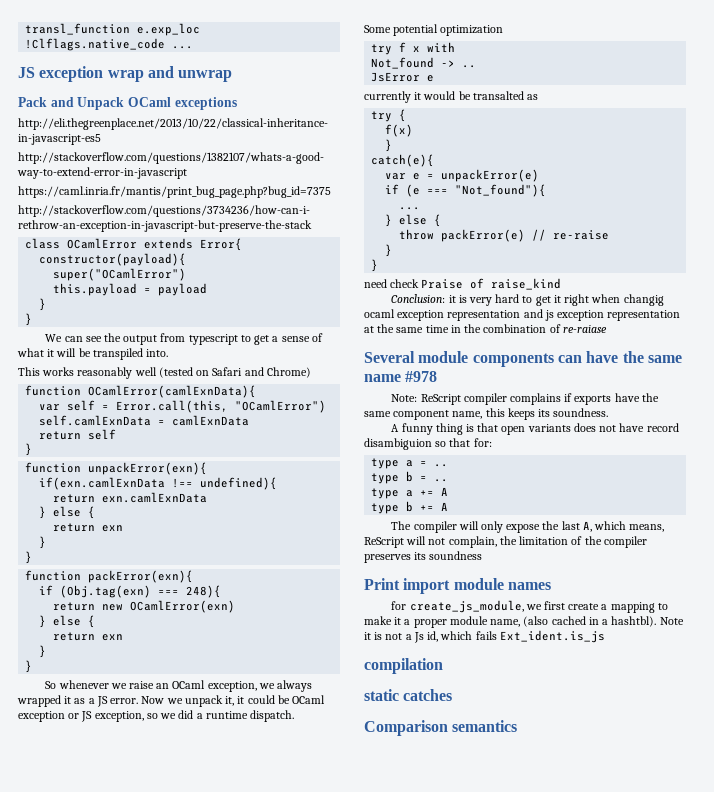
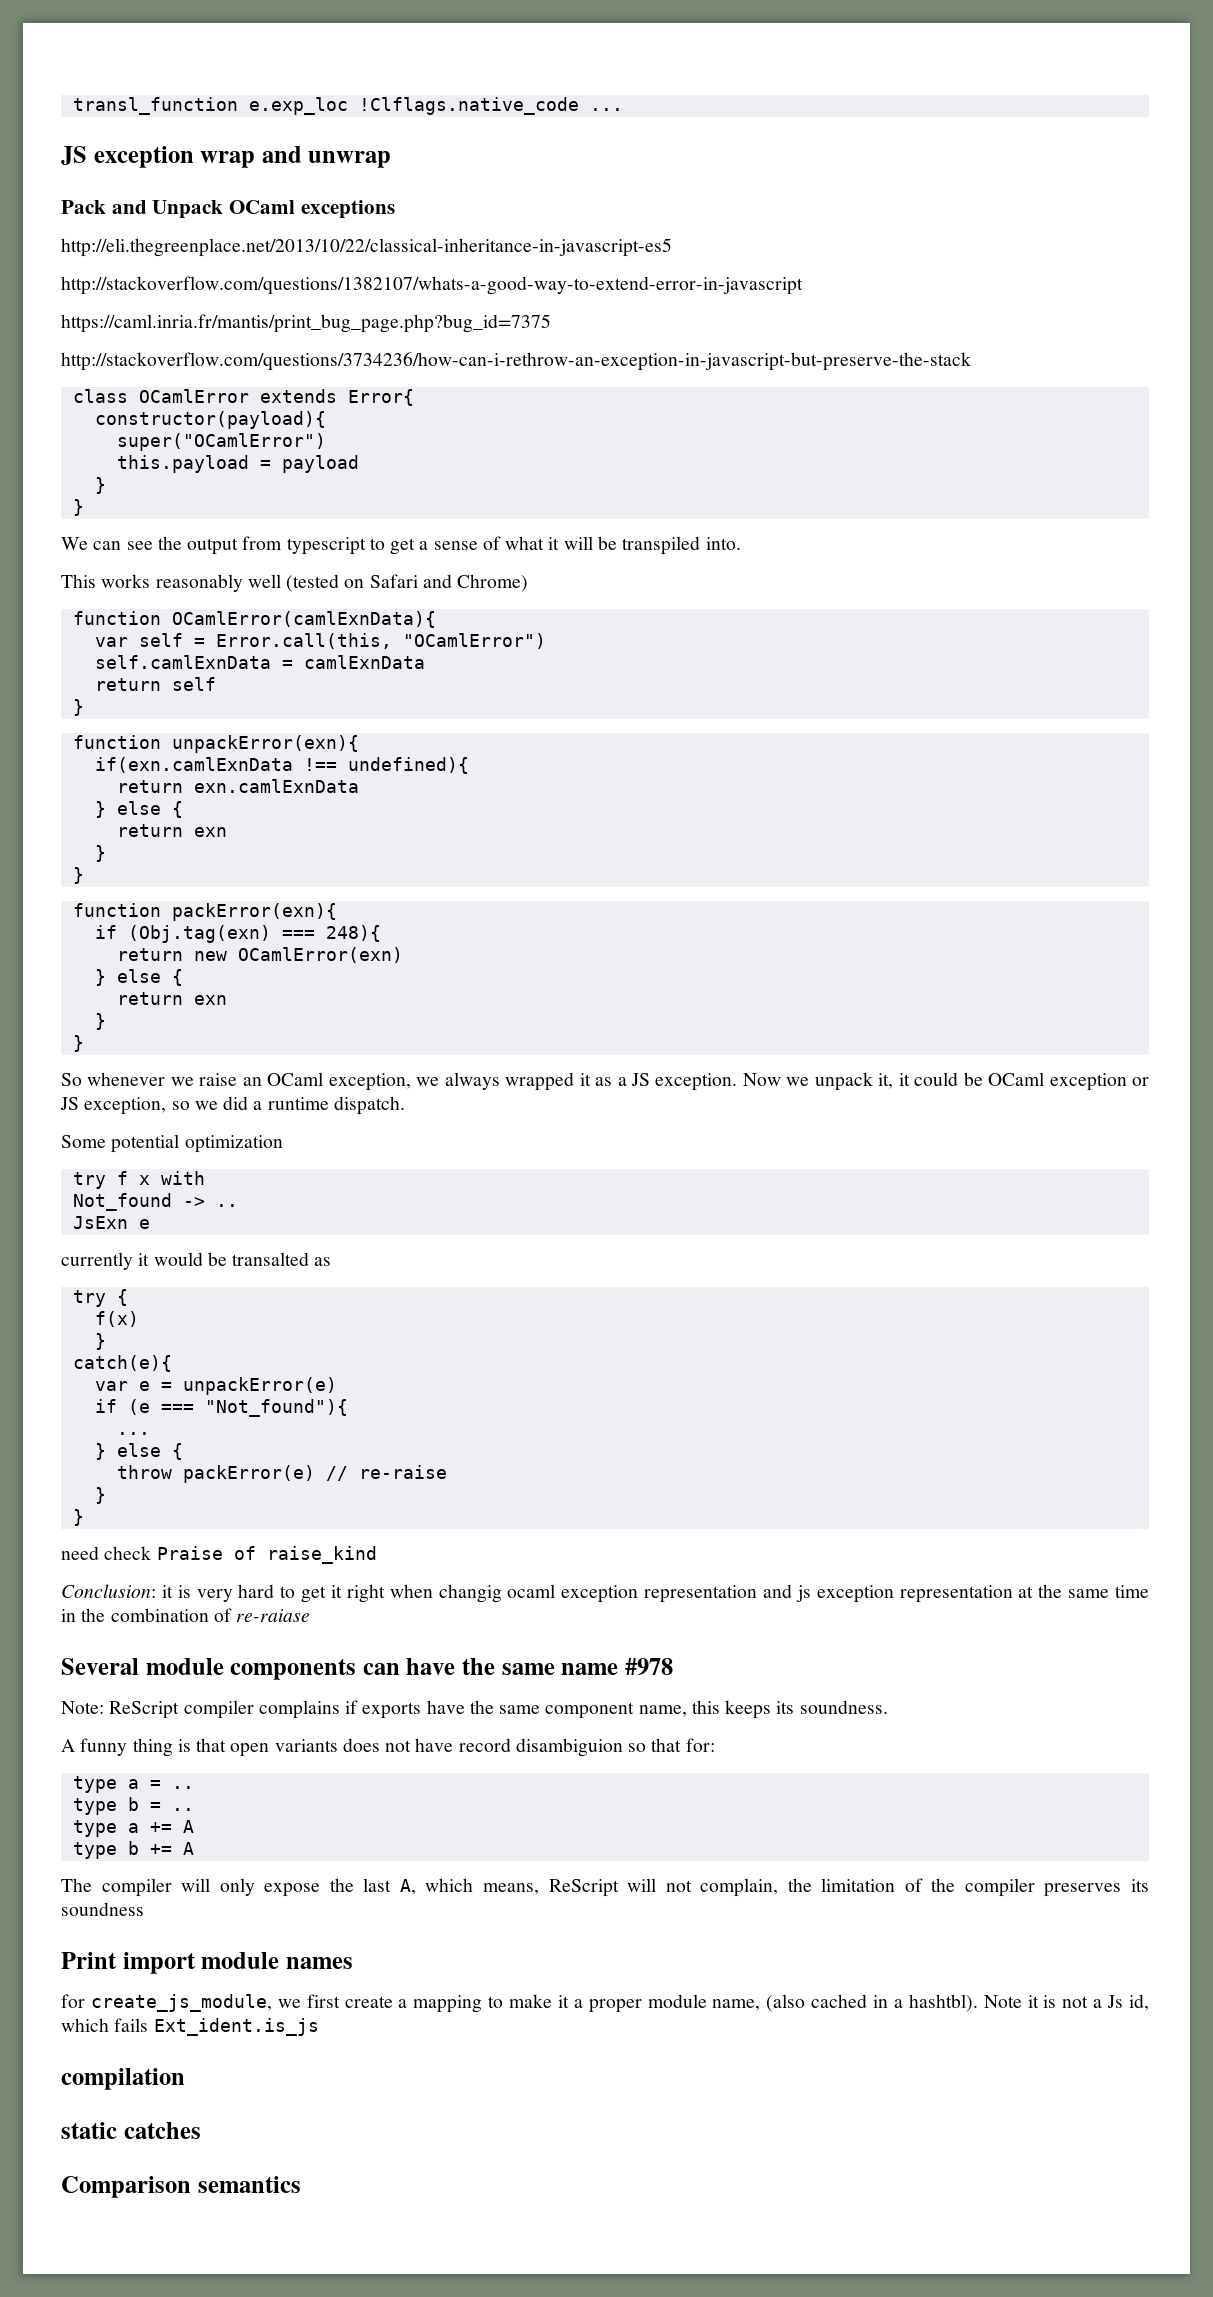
[110,698,139,704] error. -> [655,1073,738,1091] exception.
[371,72,421,82] JsError -> [72,1216,128,1229] JsExn

